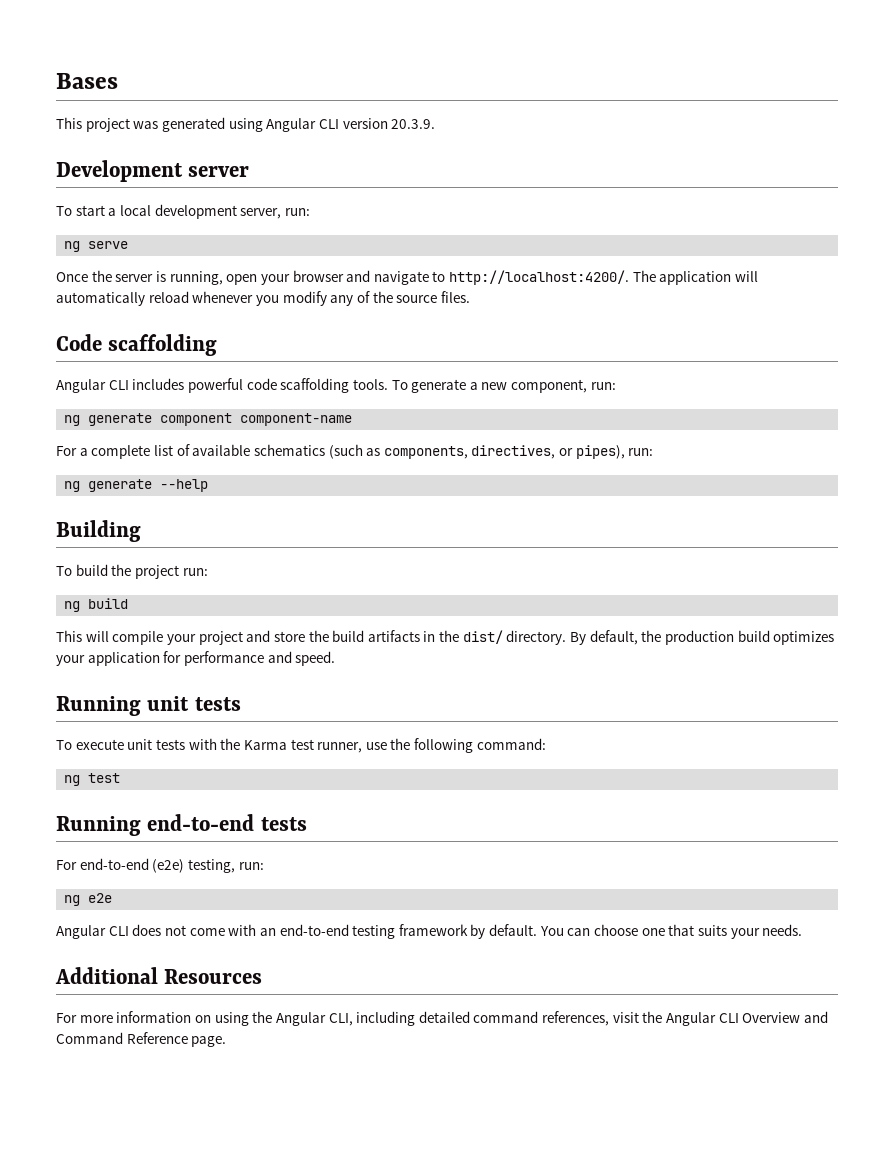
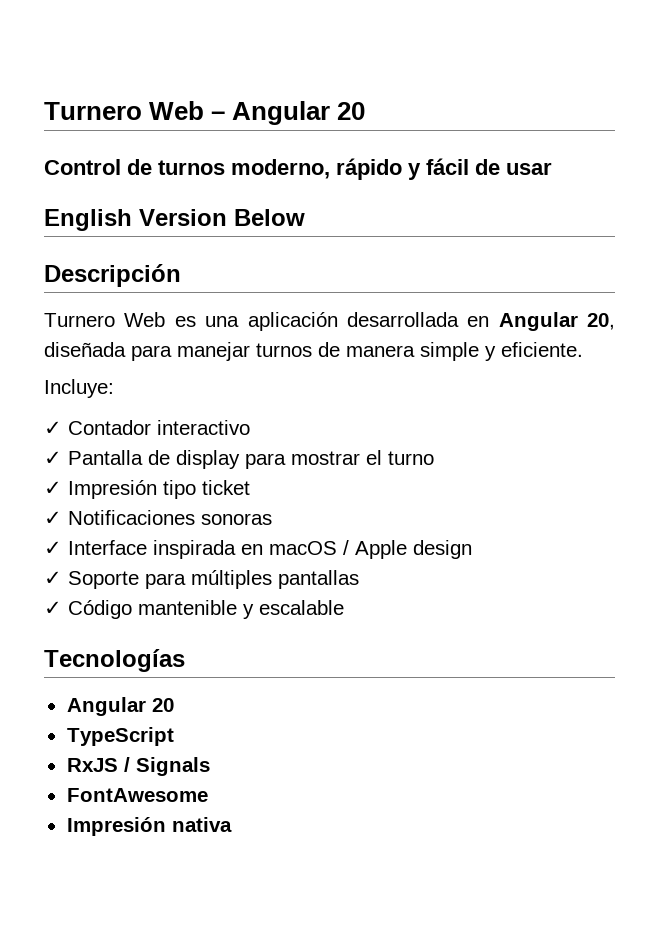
[56,73,118,89] [56,117,436,132] [56,160,250,182] [56,204,310,219] [64,241,129,252] [56,270,759,285] [56,291,470,306] [56,334,218,356] [56,378,616,393] [64,413,353,426] [56,444,654,459] [64,479,209,492] [56,520,141,542] [56,564,208,579] [64,598,129,612] [56,630,835,645] [56,651,336,666] [56,696,241,716] [56,738,546,753] [64,773,121,786] [56,814,307,836] [56,858,264,873] [64,893,113,906] [56,924,803,939] [55,967,263,984] [56,1011,828,1026] [56,1032,227,1047] Bases // This project was generated using Angular CLI version 20.3.9. // Development server // To start a local development server, run: // ng serve // Once the server is running, open your browser and navigate to http://localhost:4200/. The application will automatically reload whenever you modify any of the source files. // Code scaffolding // Angular CLI includes powerful code scaffolding tools. To generate a new component, run: // ng generate component component-name // For a complete list of available schematics (such as components, directives, or pipes), run: // ng generate --help // Building // To build the project run: // ng build // This will compile your project and store the build artifacts in the dist/ directory. By default, the production build optimizes your application for performance and speed. // Running unit tests // To execute unit tests with the Karma test runner, use the following command: // ng test // Running end-to-end tests // For end-to-end (e2e) testing, run: // ng e2e // Angular CLI does not come with an end-to-end testing framework by default. You can choose one that suits your needs. // Additional Resources // For more information on using the Angular CLI, including detailed command references, visit the Angular CLI Overview and Command Reference page. -> [44,101,366,125] [44,158,552,180] [44,209,305,231] [44,264,181,287] [44,312,615,331] [44,342,583,361] [44,379,114,398] [44,420,250,435] [44,450,434,469] [44,480,250,499] [44,510,272,525] [44,540,472,559] [44,570,359,589] [44,600,344,619] [44,649,185,672] [66,697,174,716] [66,727,174,746] [66,757,210,776] [66,788,208,802] [66,817,232,836] Turnero Web – Angular 20 // Control de turnos moderno, rápido y fácil de usar // English Version Below // Descripción // Turnero Web es una aplicación desarrollada en Angular 20, diseñada para manejar turnos de manera simple y eficiente. // Incluye: // ✓ Contador interactivo // ✓ Pantalla de display para mostrar el turno // ✓ Impresión tipo ticket // ✓ Notificaciones sonoras // ✓ Interface inspirada en macOS / Apple design // ✓ Soporte para múltiples pantallas // ✓ Código mantenible y escalable // Tecnologías // Angular 20 // TypeScript // RxJS / Signals // FontAwesome // Impresión nativa

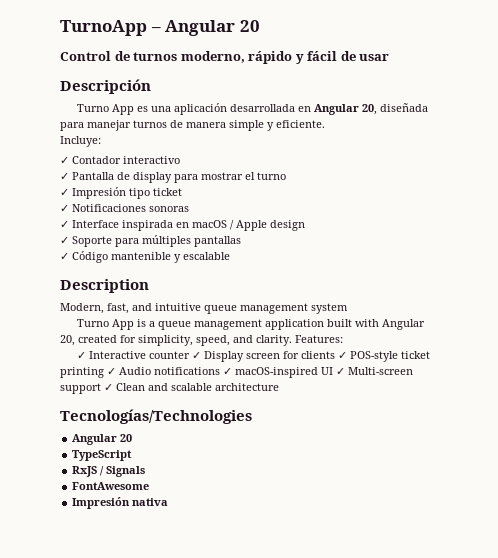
[44,101,205,120] Turnero Web -> [60,20,147,36] TurnoApp
[44,209,305,231] // English Version Below -> (390, 57) none
[44,312,166,327] Turnero Web -> [76,104,134,115] Turno App
[44,649,185,672] Tecnologías -> [60,279,149,293] [60,303,348,314] [76,319,425,330] [60,335,343,346] [76,351,430,362] [60,367,413,378] [60,383,279,394] [60,409,252,424] Description // Modern, fast, and intuitive queue management system // Turno App is a queue management application built with Angular 20, created for simplicity, speed, and clarity. Features: // ✓ Interactive counter ✓ Display screen for clients ✓ POS-style ticket printing ✓ Audio notifications ✓ macOS-inspired UI ✓ Multi-screen support ✓ Clean and scalable architecture // Tecnologías/Technologies

